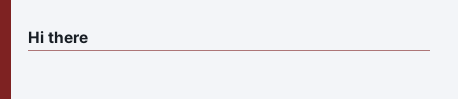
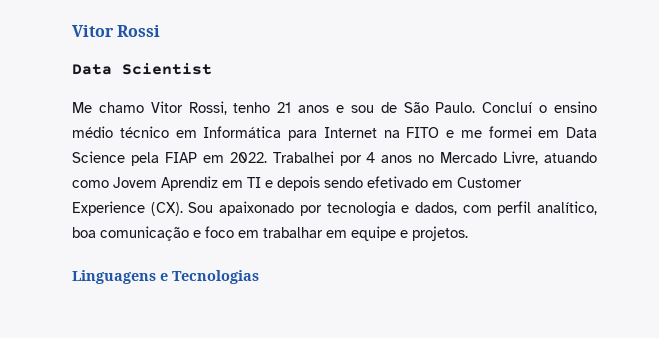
[28,31,89,44] Hi there -> [72,25,161,37] [72,63,212,75] [72,101,597,115] [72,126,597,141] [72,151,598,166] [72,176,522,191] [72,201,597,217] [72,226,468,241] [72,270,259,284] Vitor Rossi // Data Scientist // Me chamo Vitor Rossi, tenho 21 anos e sou de São Paulo. Concluí o ensino médio técnico em Informática para Internet na FITO e me formei em Data Science pela FIAP em 2022. Trabalhei por 4 anos no Mercado Livre, atuando como Jovem Aprendiz em TI e depois sendo efetivado em Customer Experience (CX). Sou apaixonado por tecnologia e dados, com perfil analítico, boa comunicação e foco em trabalhar em equipe e projetos. // Linguagens e Tecnologias

